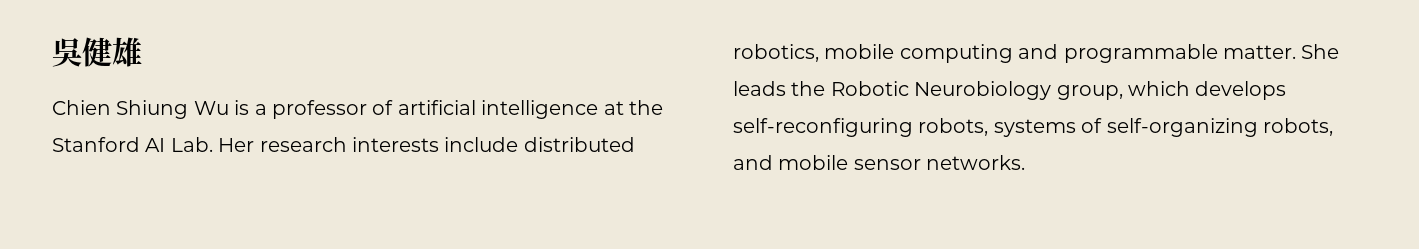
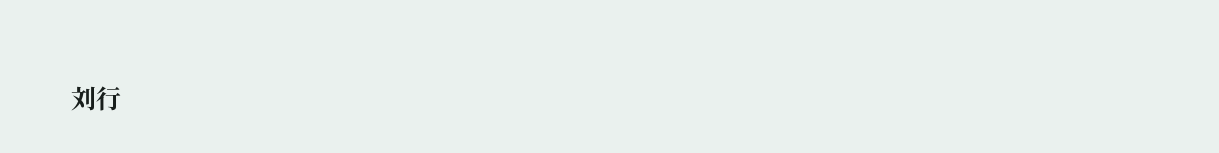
[52,37,142,67] [52,100,663,119] [52,137,635,152] [733,44,1340,63] [733,81,1287,100] [733,118,1333,137] [733,155,1026,170] 吳健雄 // Chien Shiung Wu is a professor of artificial intelligence at the Stanford AI Lab. Her research interests include distributed robotics, mobile computing and programmable matter. She leads the Robotic Neurobiology group, which develops self-reconfiguring robots, systems of self-organizing robots, and mobile sensor networks. -> [71,86,121,111] 刘行

